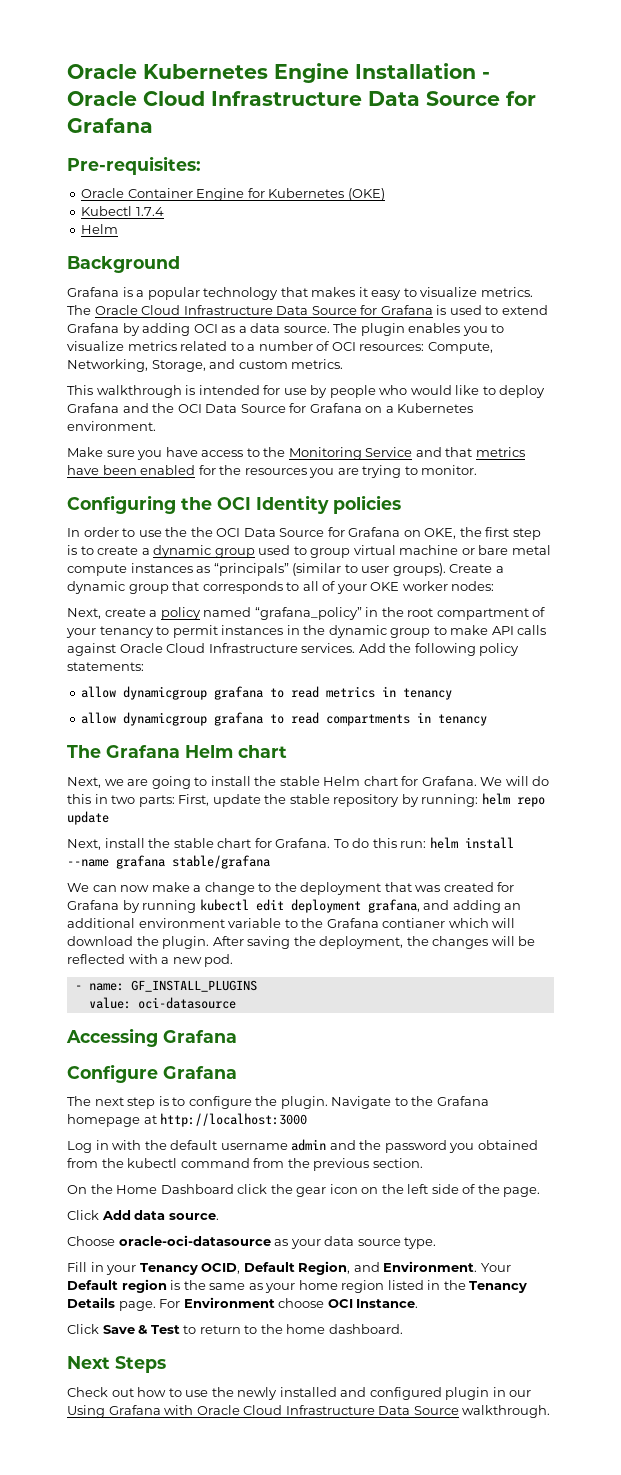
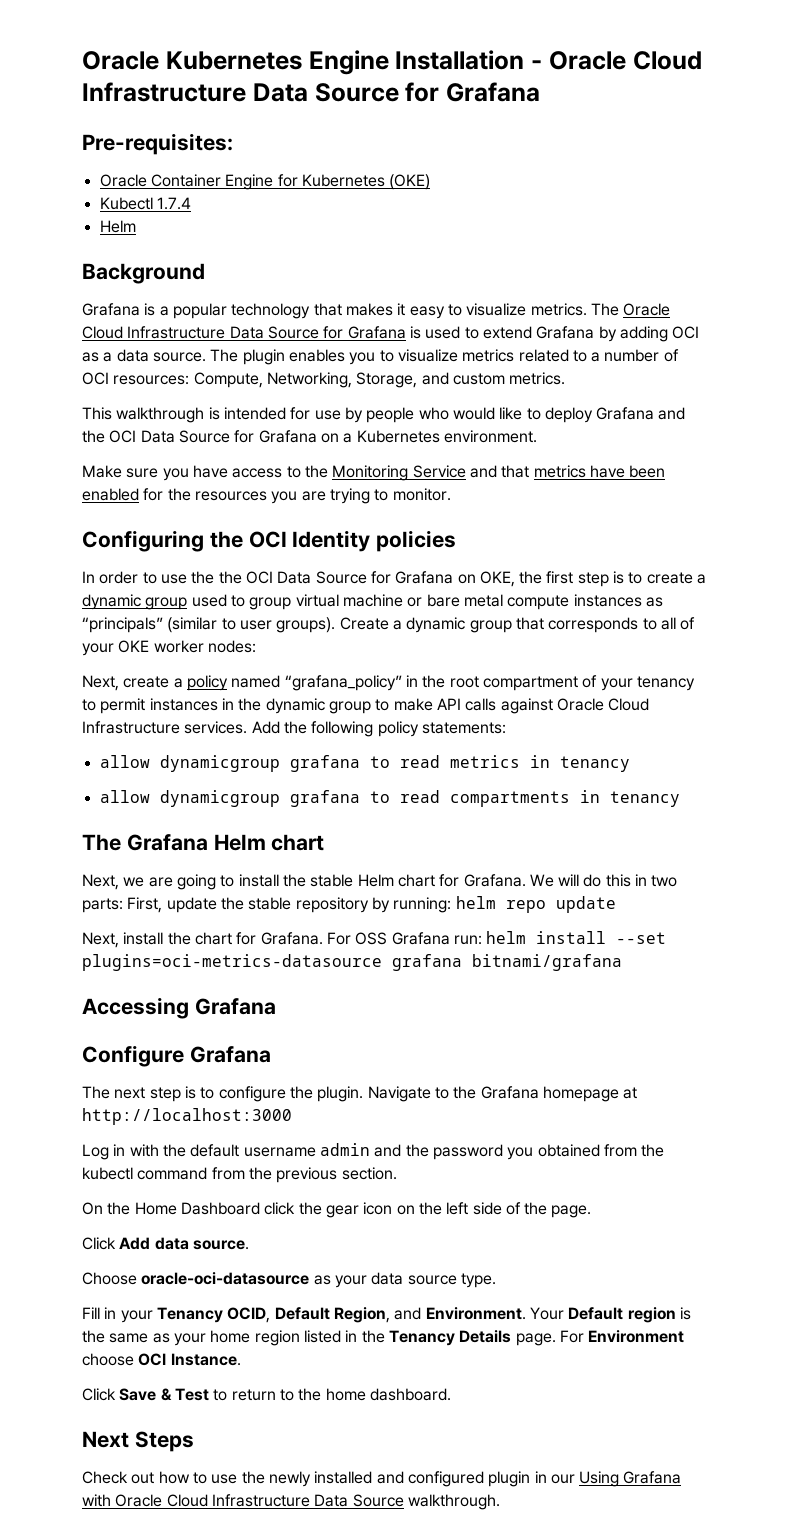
[173,837,514,849] [67,855,270,869] [67,882,515,895] [67,899,522,913] [67,918,516,928] [67,936,536,949] [67,954,234,967] [74,980,257,992] [88,997,236,1009] stable chart for Grafana. To do this run: helm install --name grafana stable/grafana // We can now make a change to the deployment that was created for Grafana by running kubectl edit deployment grafana, and adding an additional environment variable to the Grafana contianer which will download the plugin. After saving the deployment, the changes will be reflected with a new pod. // - name: GF_INSTALL_PLUGINS // value: oci-datasource -> [194,931,667,945] [82,954,622,971] chart for Grafana. For OSS Grafana run: helm install --set plugins=oci-metrics-datasource grafana bitnami/grafana

